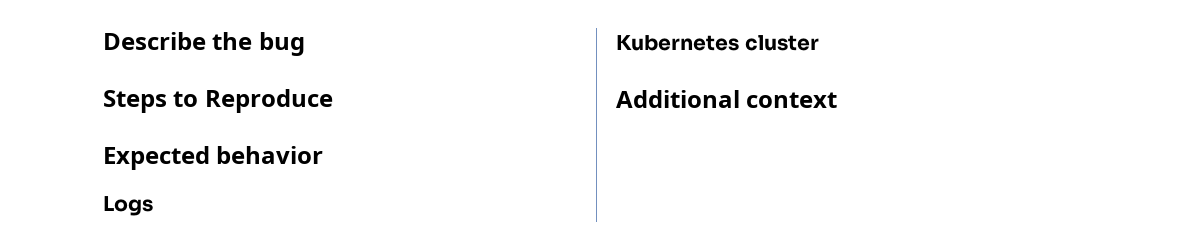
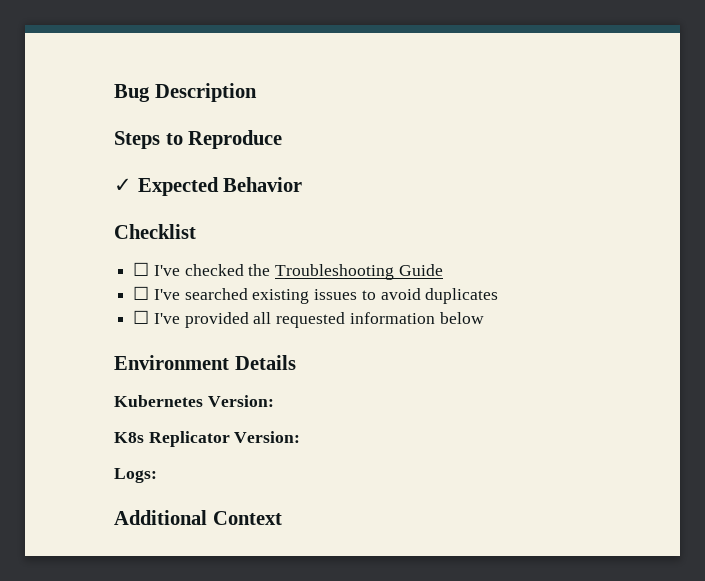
[103,32,305,56] Describe the bug -> [114,83,257,102] Bug Description
[103,146,324,170] [103,196,153,216] [616,35,819,51] Expected behavior // Logs // Kubernetes cluster -> [114,177,303,196] [114,224,196,239] [133,262,443,280] [133,286,499,304] [133,310,484,328] [114,355,296,370] [114,395,274,407] [114,431,301,447] [114,468,157,483] ✓ Expected Behavior // Checklist // ☐ I've checked the Troubleshooting Guide // ☐ I've searched existing issues to avoid duplicates // ☐ I've provided all requested information below // Environment Details // Kubernetes Version: // K8s Replicator Version: // Logs:
[746,92,838,108] context -> [212,511,282,525] Context

